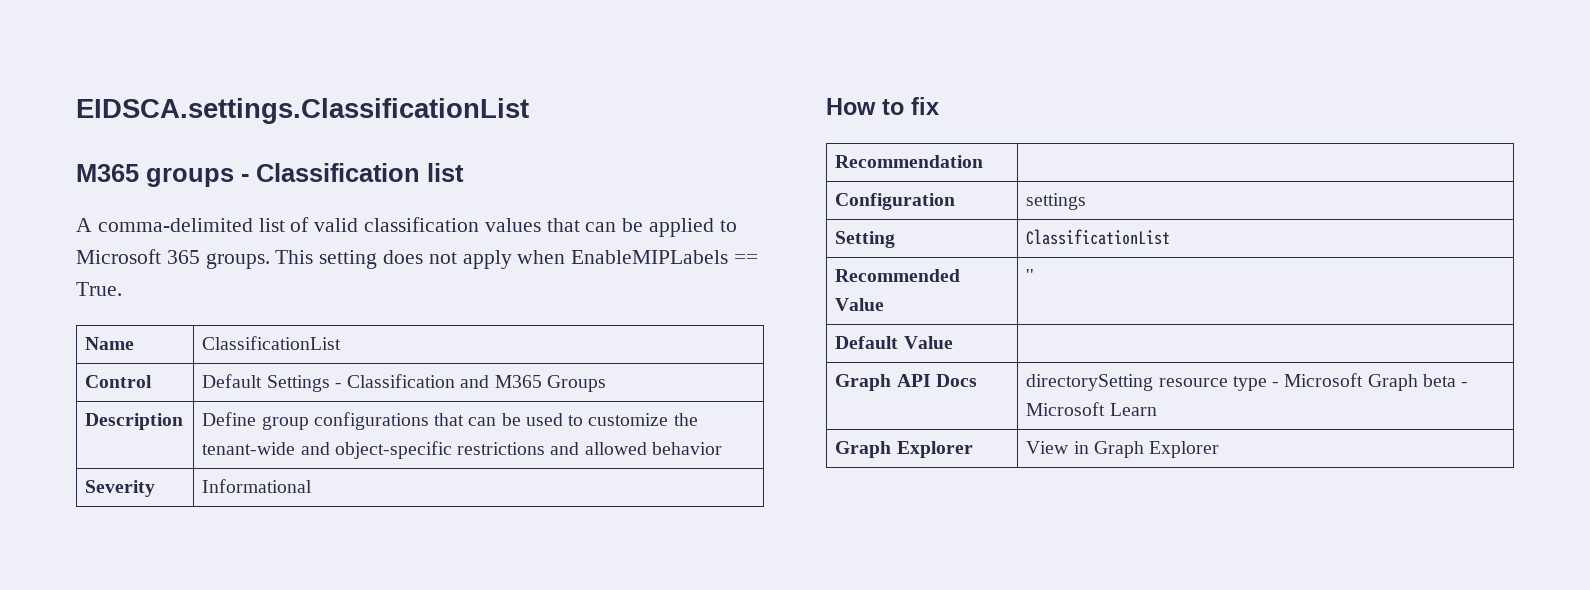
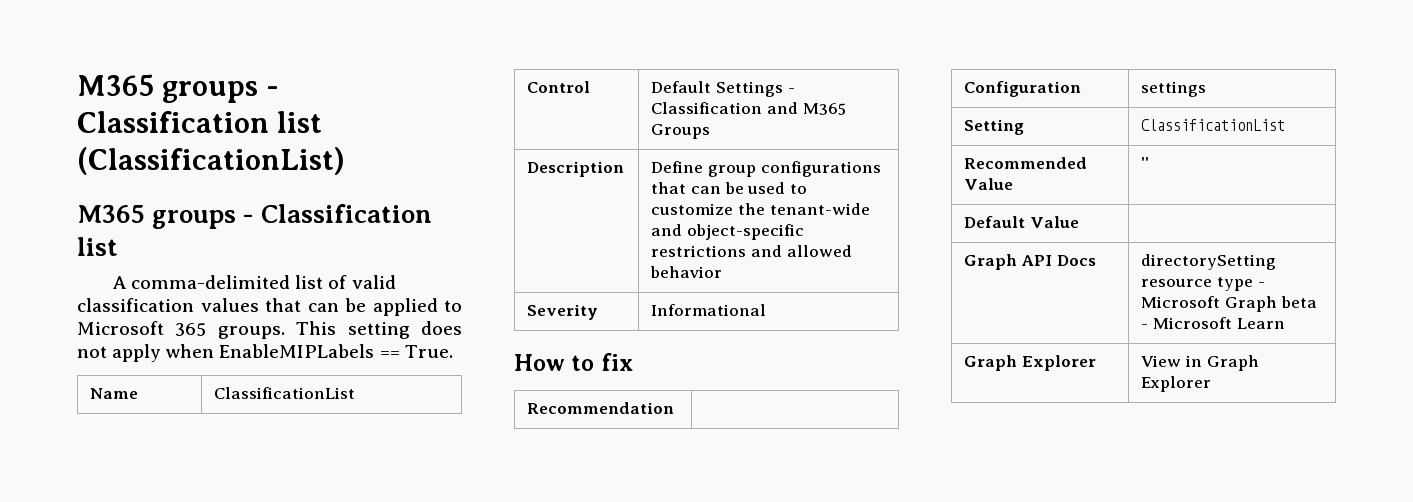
[76,98,529,124] EIDSCA.settings.ClassificationList -> [77,74,280,103] [77,111,323,133] [77,147,345,175] M365 groups - Classification list (ClassificationList)

